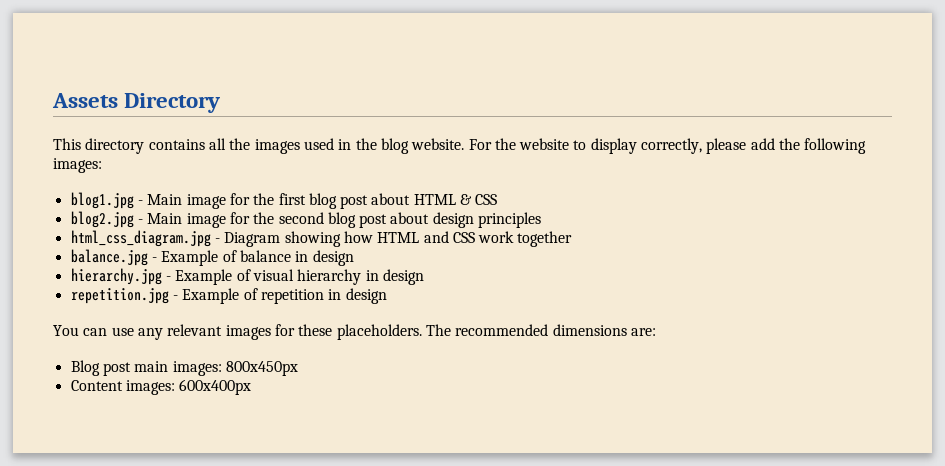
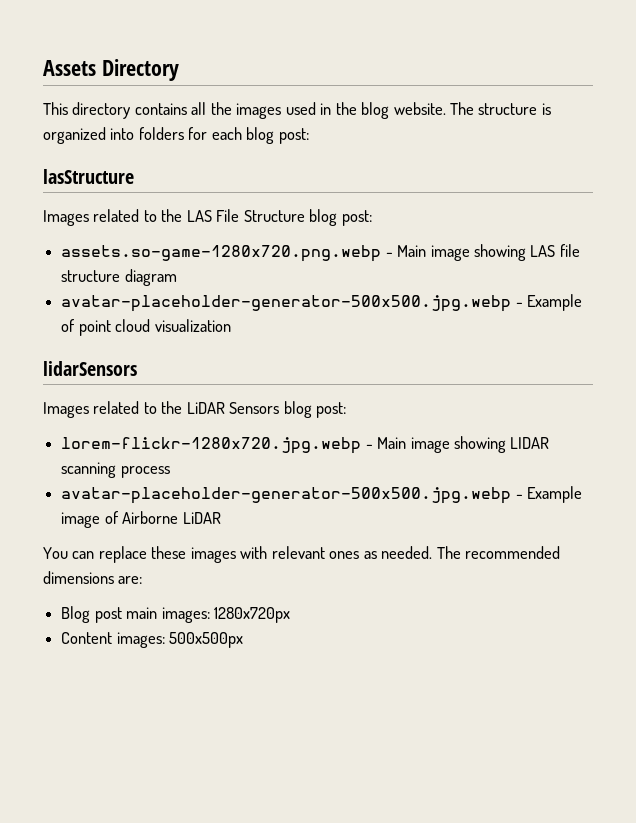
[468,138,867,154] [53,158,102,173] [70,192,498,209] [70,211,542,228] [70,230,573,247] [70,249,354,266] [70,268,424,285] [70,288,387,304] [53,324,422,340] For the website to display correctly, please add the following images: // blog1.jpg - Main image for the first blog post about HTML & CSS // blog2.jpg - Main image for the second blog post about design principles // html_css_diagram.jpg - Diagram showing how HTML and CSS work together // balance.jpg - Example of balance in design // hierarchy.jpg - Example of visual hierarchy in design // repetition.jpg - Example of repetition in design // You can use any relevant images for these placeholders. -> [450,102,551,115] [43,127,309,144] [43,169,134,184] [43,209,372,226] [61,244,580,262] [61,269,177,286] [61,294,583,312] [61,319,231,336] [43,361,137,376] [43,401,347,418] [61,436,550,454] [61,462,170,478] [61,486,583,504] [61,511,221,528] [43,546,433,563] The structure is organized into folders for each blog post: // lasStructure // Images related to the LAS File Structure blog post: // assets.so-game-1280x720.png.webp - Main image showing LAS file structure diagram // avatar-placeholder-generator-500x500.jpg.webp - Example of point cloud visualization // lidarSensors // Images related to the LiDAR Sensors blog post: // lorem-flickr-1280x720.jpg.webp - Main image showing LIDAR scanning process // avatar-placeholder-generator-500x500.jpg.webp - Example image of Airborne LiDAR // You can replace these images with relevant ones as needed.
[225,361,298,376] 800x450px -> [213,607,290,623] 1280x720px
[179,379,252,395] 600x400px -> [169,632,244,648] 500x500px

